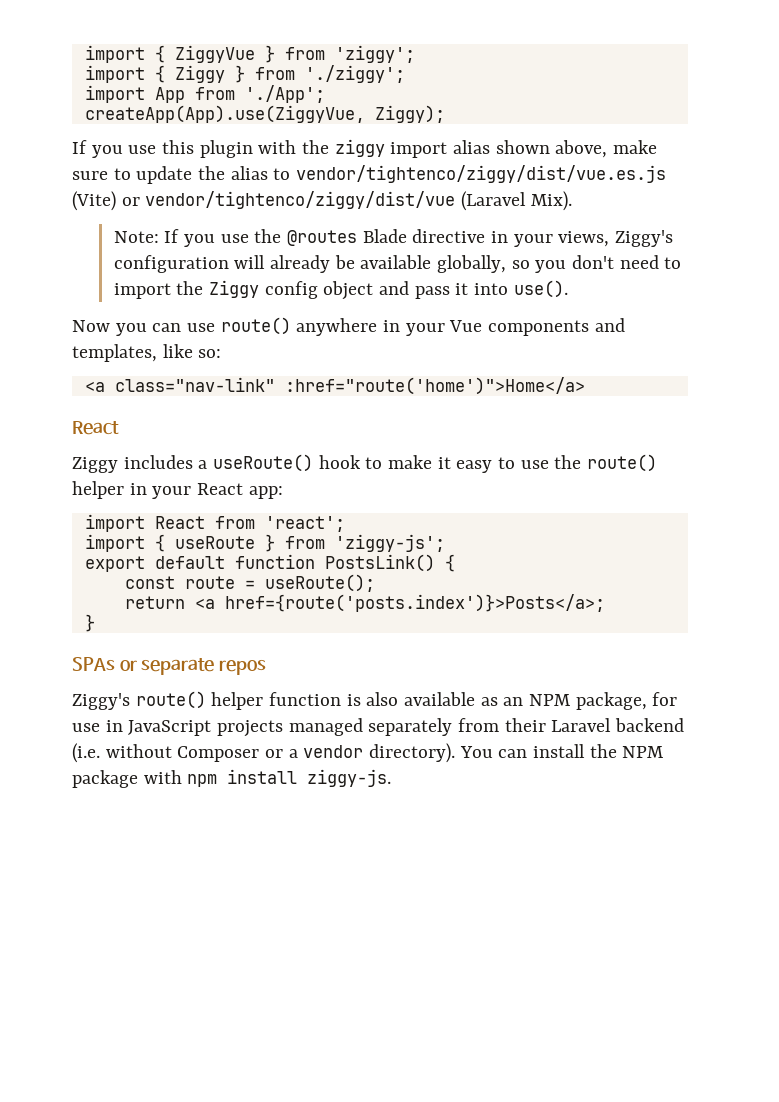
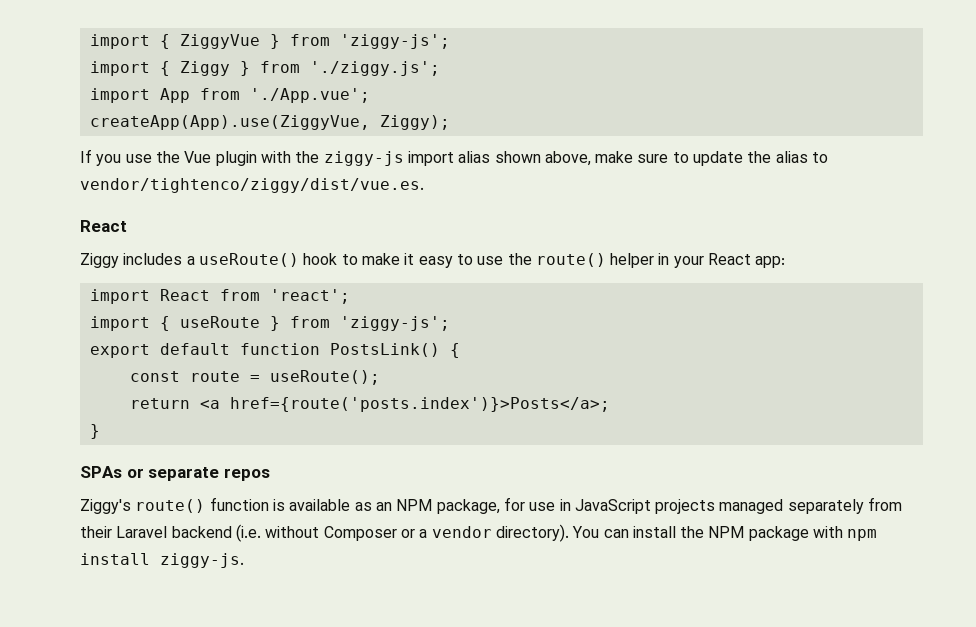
[334,45,415,63] 'ziggy'; -> [339,34,450,49] 'ziggy-js';
[304,65,405,83] './ziggy'; -> [309,61,440,76] './ziggy.js';
[244,85,325,103] './App'; -> [249,88,370,103] './App.vue';
[162,140,195,154] this -> [155,151,212,163] the Vue
[334,139,385,157] ziggy -> [323,151,404,166] ziggy-js
[296,165,667,183] [72,191,572,211] [113,229,674,247] [113,255,682,273] [113,280,568,300] [72,317,625,336] [72,344,222,362] [84,377,585,395] vendor/tightenco/ziggy/dist/vue.es.js (Vite) or vendor/tightenco/ziggy/dist/vue (Laravel Mix). // Note: If you use the @routes Blade directive in your views, Ziggy's configuration will already be available globally, so you don't need to import the Ziggy config object and pass it into use(). // Now you can use route() anywhere in your Vue components and templates, like so: // <a class="nav-link" :href="route('home')">Home</a> -> [80,178,424,193] vendor/tightenco/ziggy/dist/vue.es.
[211,692,264,710] helper -> (206, 506) none
[366,692,399,706] also -> (285, 505) none

